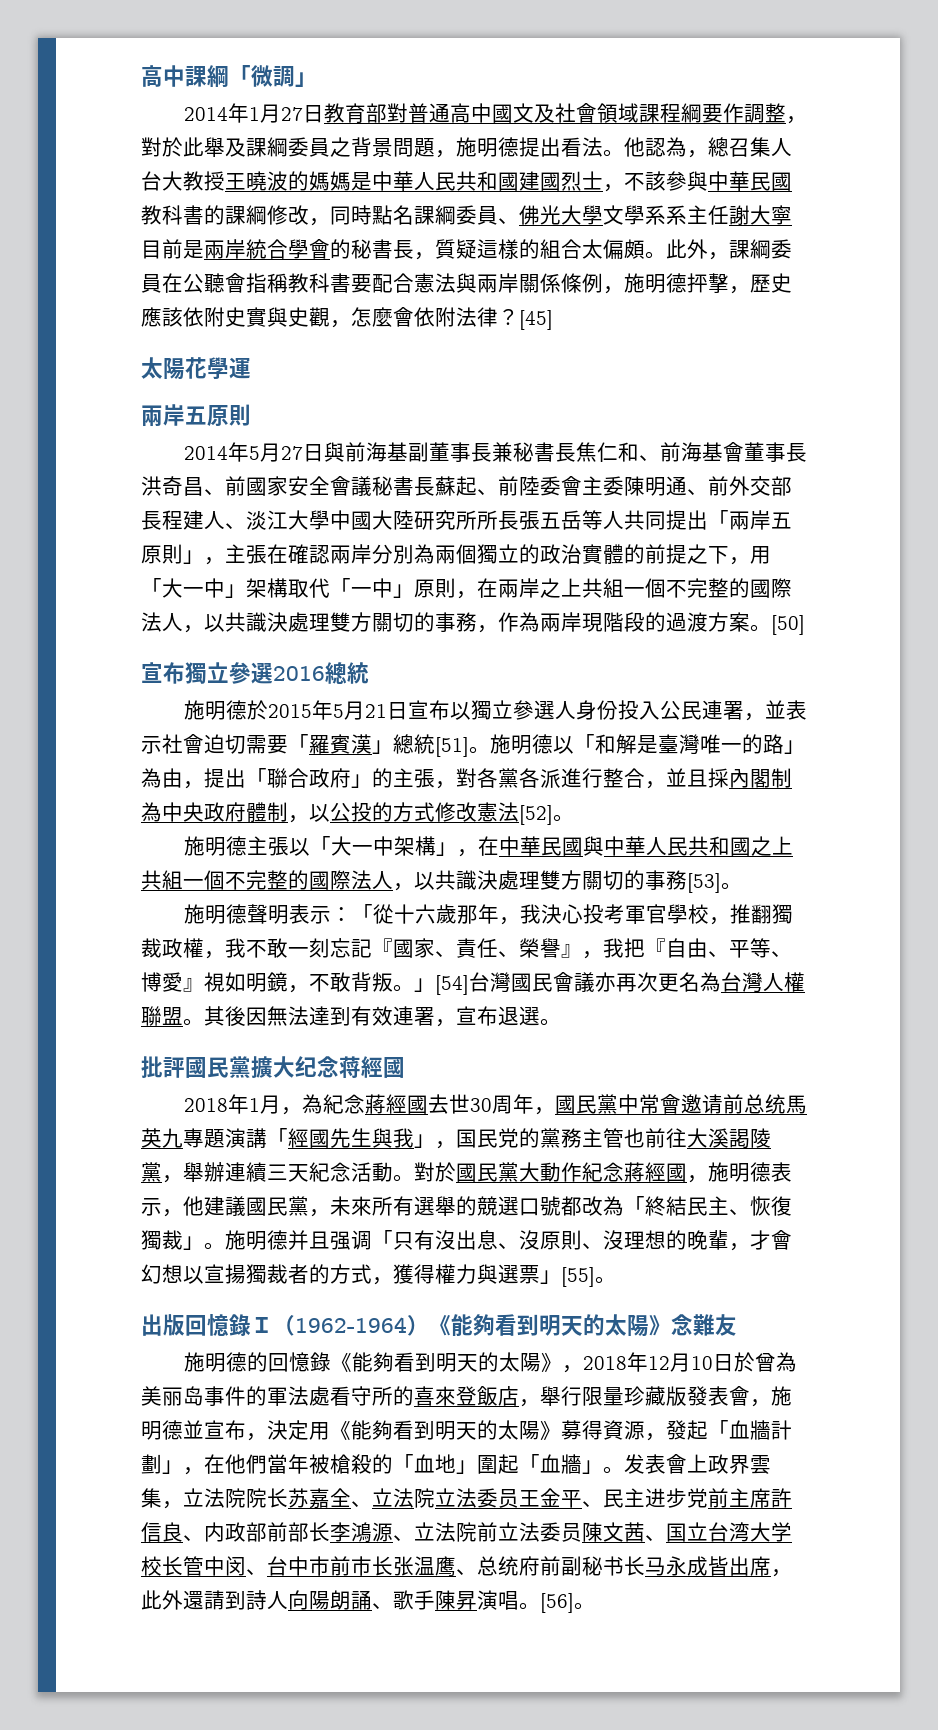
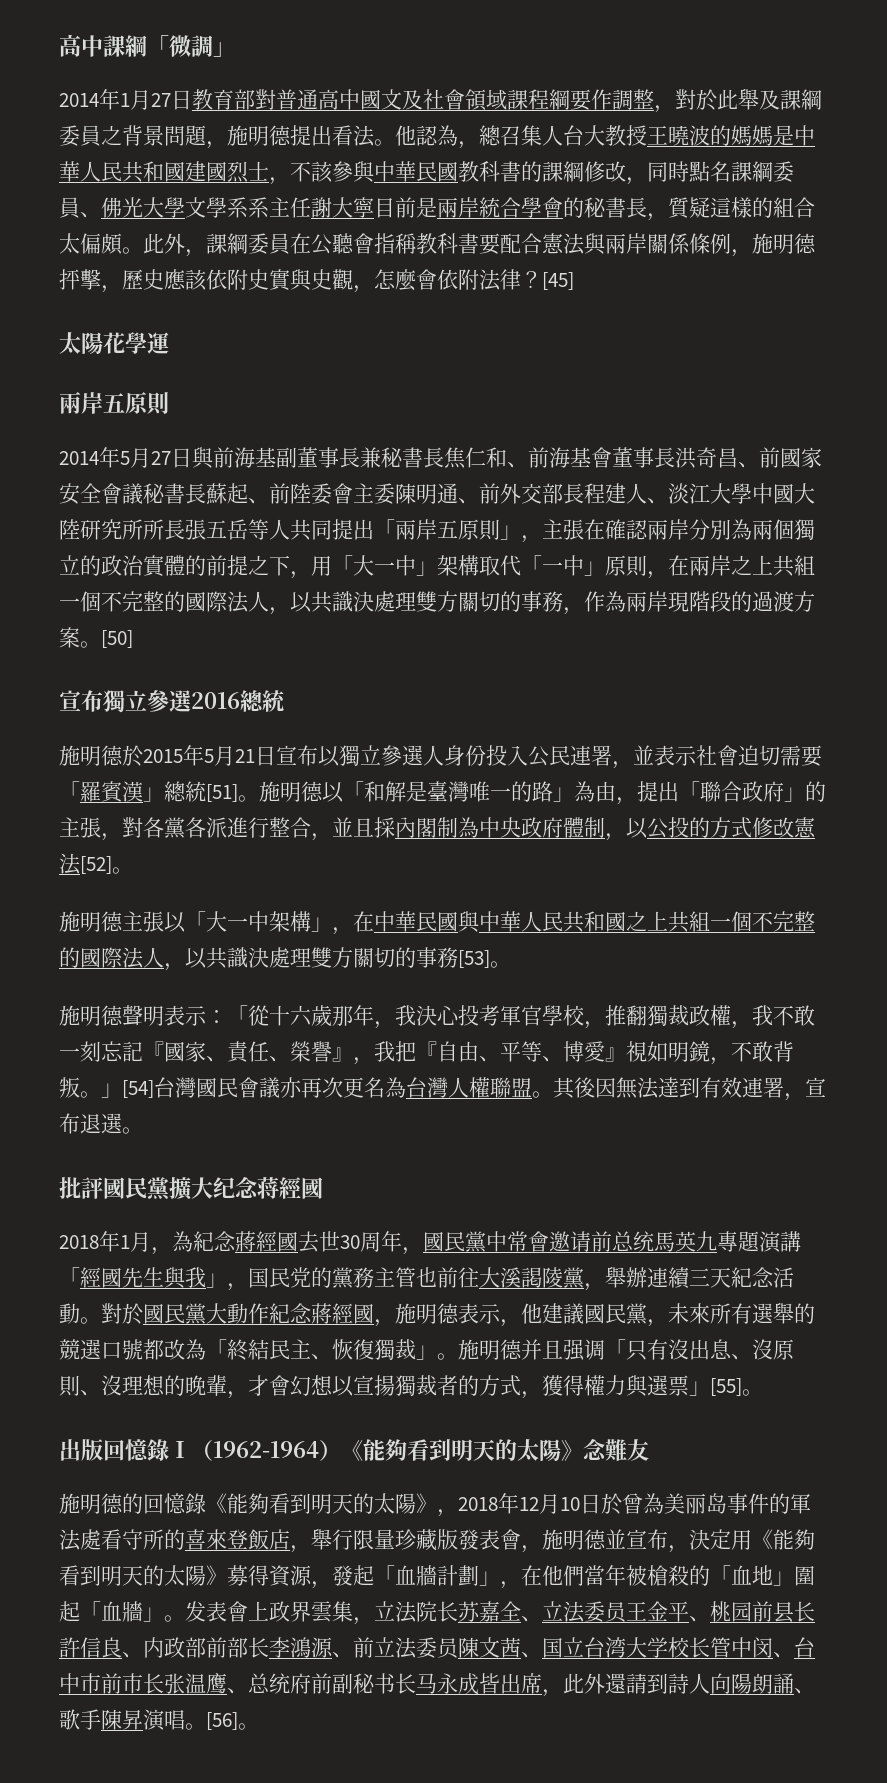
[246,1488,267,1508] 院 -> (437, 1611) none
[414,1488,477,1508] 院立法 -> (585, 1612) none
[603,1488,771,1508] 民主进步党前主席 -> [710,1601,815,1623] 桃园前县长
[414,1522,477,1542] 立法院 -> (353, 1655) none

